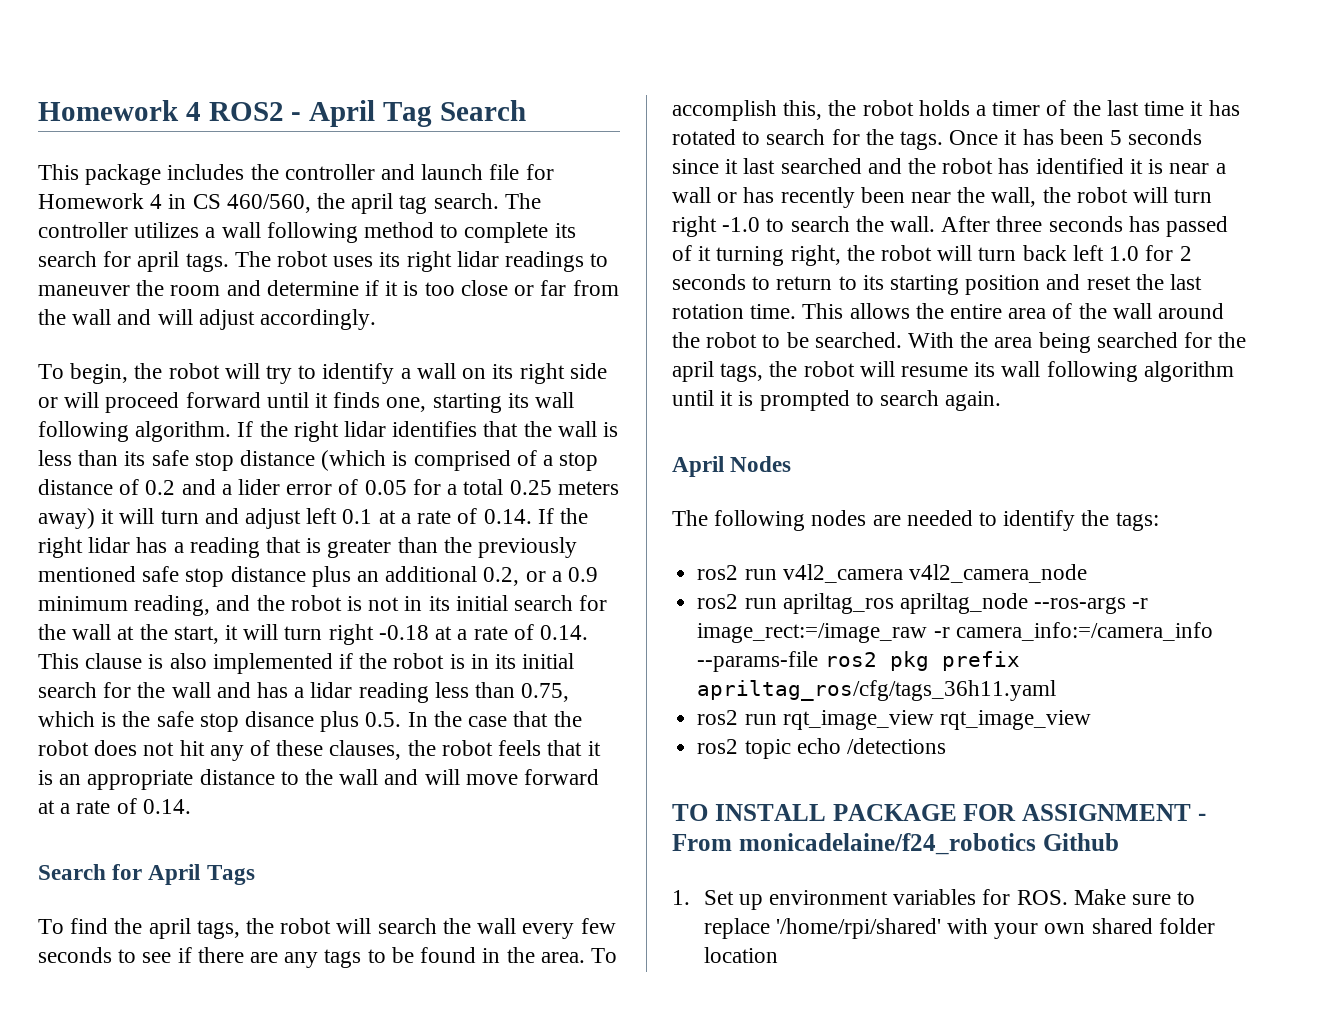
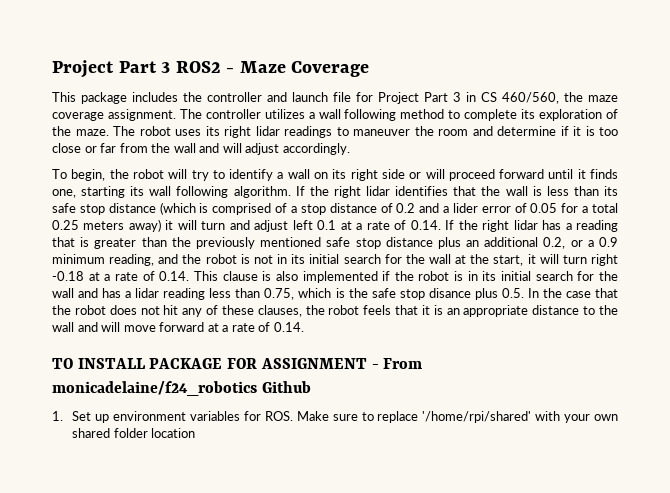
[38,100,526,127] Homework 4 ROS2 - April Tag Search -> [52,60,370,78] Project Part 3 ROS2 - Maze Coverage
[38,193,163,209] Homework 4 -> [378,92,461,104] Project Part 3
[351,193,499,214] april tag search. -> [588,95,618,102] [52,109,176,121] maze coverage assignment.
[38,251,229,272] search for april tags. -> [539,109,618,121] [52,126,109,136] exploration of the maze.
[38,864,255,885] [38,918,616,939] [38,947,617,968] [672,100,1240,121] [672,129,1203,150] [672,158,1226,174] [672,187,1213,208] [672,216,1229,237] [672,245,1192,266] [672,274,1203,295] [672,303,1225,319] [672,332,1247,353] [672,361,1234,382] [672,390,1002,411] [672,456,792,477] [672,510,1159,531] [697,564,1087,583] [697,593,1149,614] [697,622,1213,643] [697,651,1020,672] [697,680,1057,701] [697,710,1091,730] [697,738,946,759] // Search for April Tags // To find the april tags, the robot will search the wall every few seconds to see if there are any tags to be found in the area. To accomplish this, the robot holds a timer of the last time it has rotated to search for the tags. Once it has been 5 seconds since it last searched and the robot has identified it is near a wall or has recently been near the wall, the robot will turn right -1.0 to search the wall. After three seconds has passed of it turning right, the robot will turn back left 1.0 for 2 seconds to return to its starting position and reset the last rotation time. This allows the entire area of the wall around the robot to be searched. With the area being searched for the april tags, the robot will resume its wall following algorithm until it is prompted to search again. // April Nodes // The following nodes are needed to identify the tags: // ros2 run v4l2_camera v4l2_camera_node // ros2 run apriltag_ros apriltag_node --ros-args -r image_rect:=/image_raw -r camera_info:=/camera_info --params-file ros2 pkg prefix apriltag_ros/cfg/tags_36h11.yaml // ros2 run rqt_image_view rqt_image_view // ros2 topic echo /detections -> (304, 327) none

